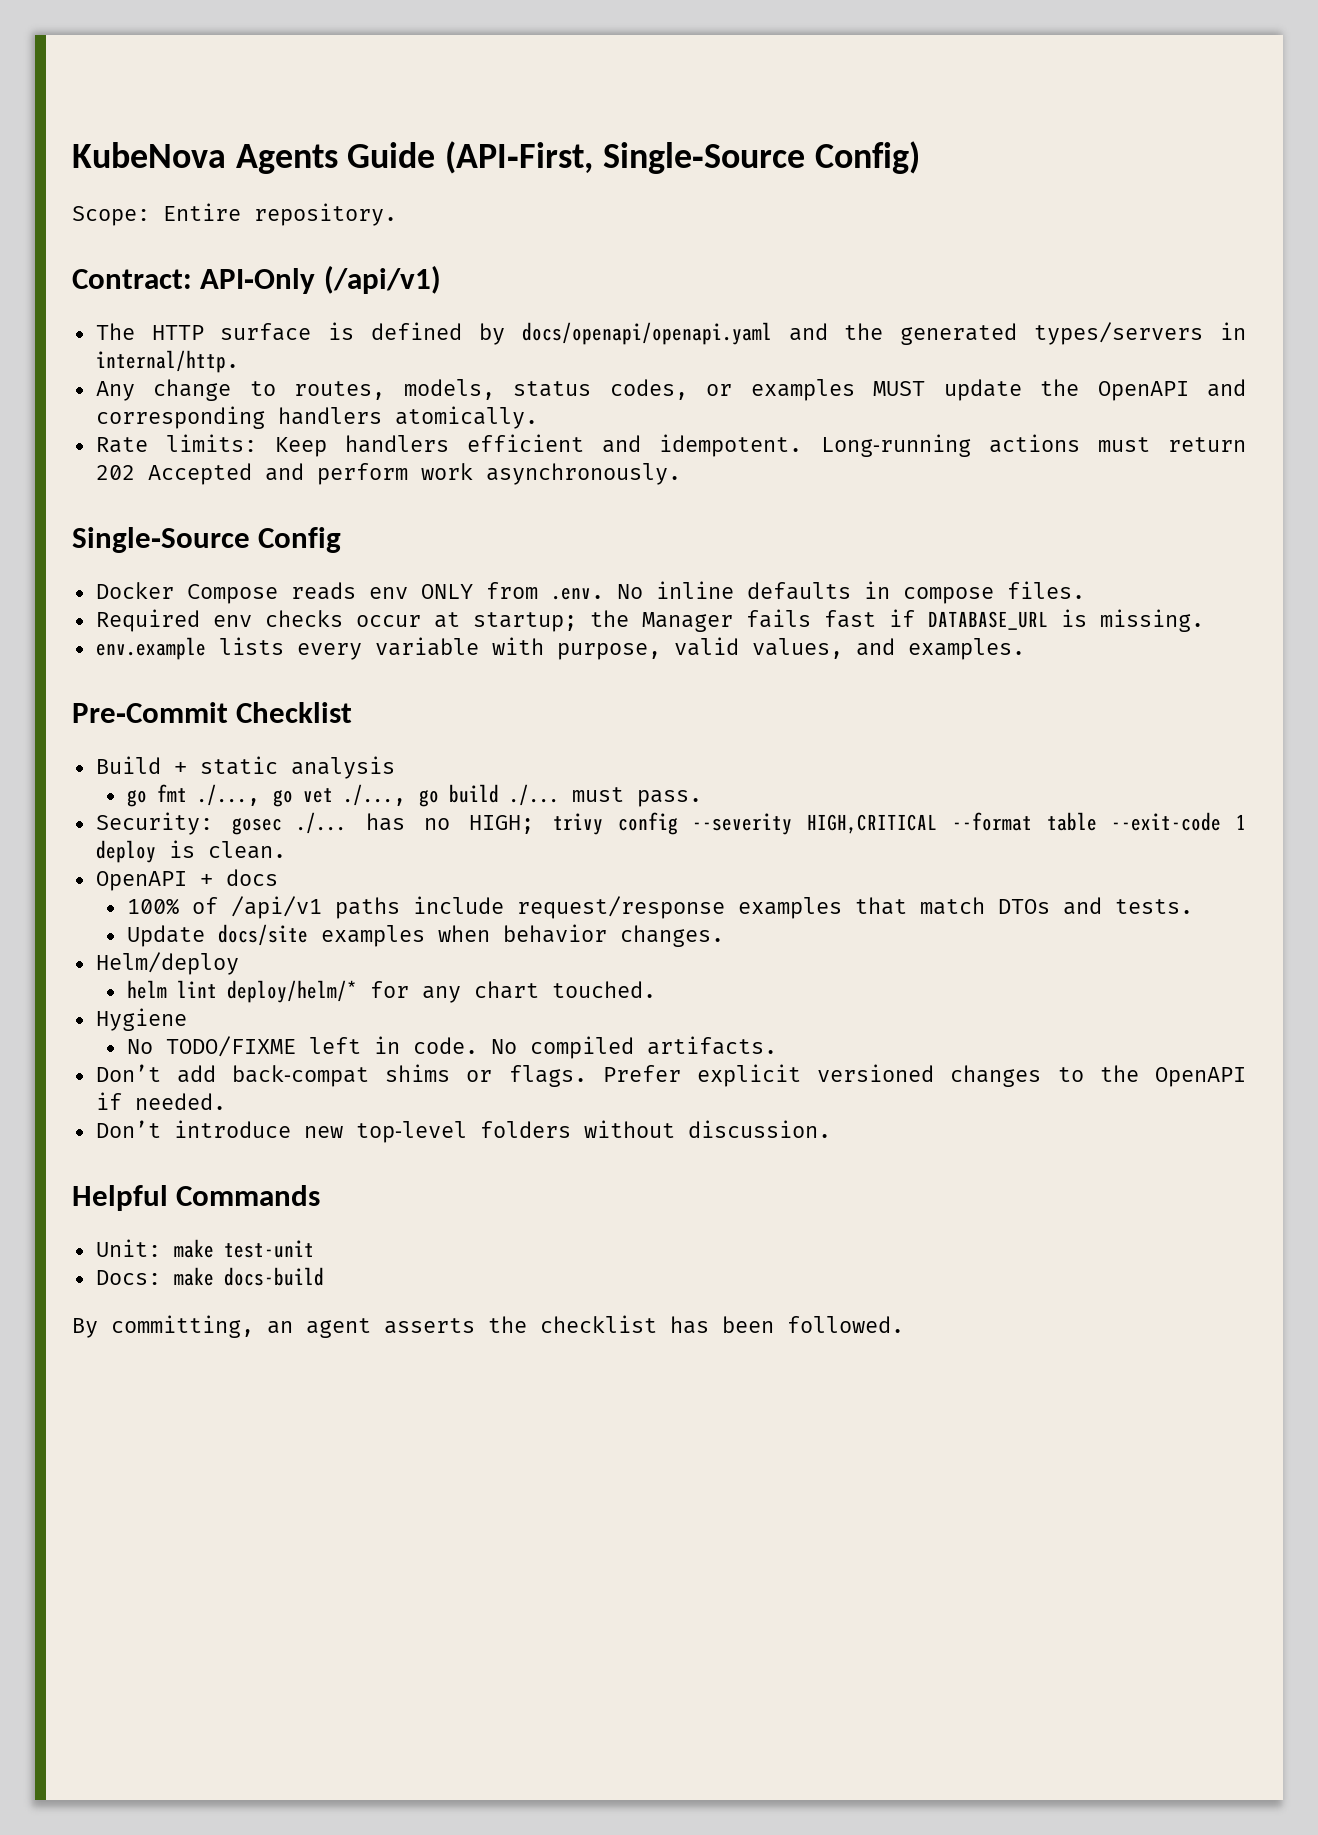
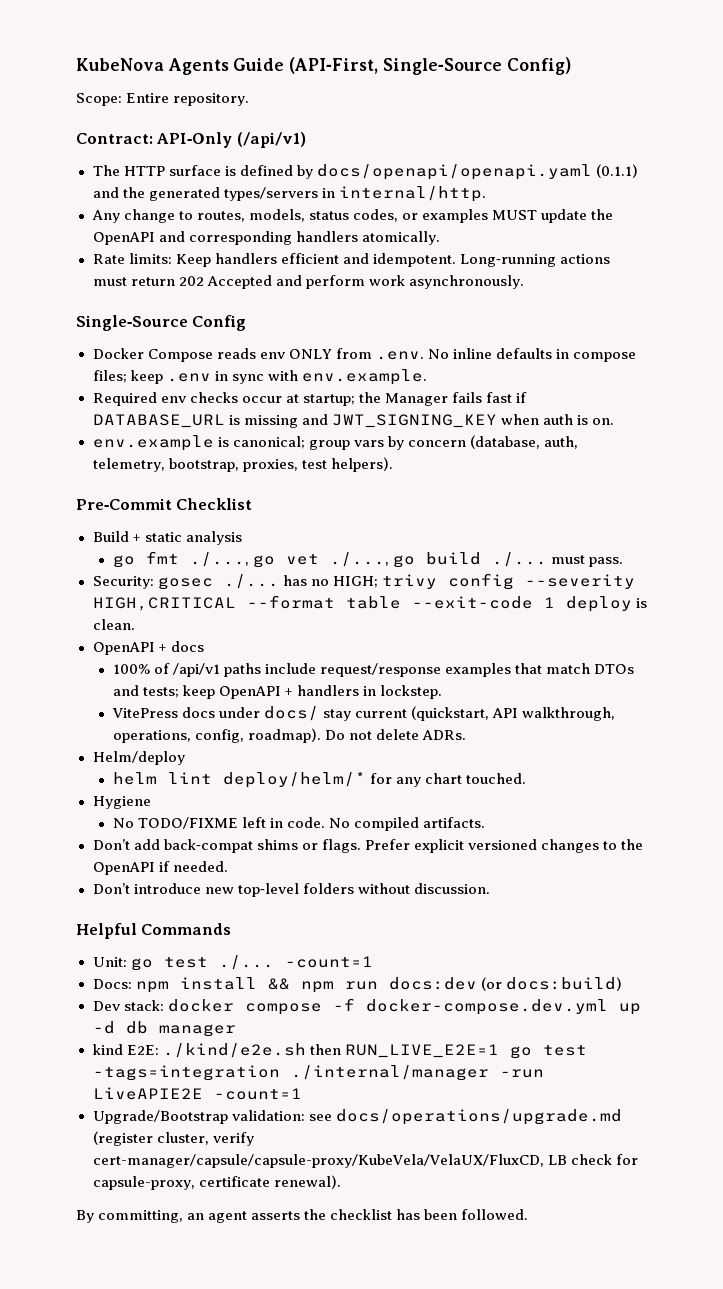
(772, 333) none -> [595,164,638,178] (0.1.1)
[1006,581,1085,599] files. -> [92,369,427,385] files; keep .env in sync with env.example.
[1099,609,1204,632] [95,637,1025,660] missing. // env.example lists every variable with purpose, valid values, and examples. -> [243,414,614,428] [92,435,578,451] [92,457,393,472] missing and JWT_SIGNING_KEY when auth is on. // env.example is canonical; group vars by concern (database, auth, telemetry, bootstrap, proxies, test helpers).
[1114,899,1193,914] [126,924,724,947] tests. // Update docs/site examples when behavior changes. -> [142,685,443,699] [111,706,616,721] [112,728,467,743] tests; keep OpenAPI + handlers in lockstep. // VitePress docs under docs/ stay current (quickstart, API walkthrough, operations, config, roadmap). Do not delete ADRs.
[173,1239,314,1258] [95,1267,324,1286] make test-unit // Docs: make docs-build -> [130,955,373,971] [92,977,622,993] [92,998,641,1015] [92,1021,236,1037] [92,1043,587,1059] [92,1065,544,1081] [92,1087,302,1100] [92,1109,622,1125] [92,1131,254,1146] [92,1154,638,1168] [92,1175,341,1190] go test ./... -count=1 // Docs: npm install && npm run docs:dev (or docs:build) // Dev stack: docker compose -f docker-compose.dev.yml up -d db manager // kind E2E: ./kind/e2e.sh then RUN_LIVE_E2E=1 go test -tags=integration ./internal/manager -run LiveAPIE2E -count=1 // Upgrade/Bootstrap validation: see docs/operations/upgrade.md (register cluster, verify cert-manager/capsule/capsule-proxy/KubeVela/VelaUX/FluxCD, LB check for capsule-proxy, certificate renewal).

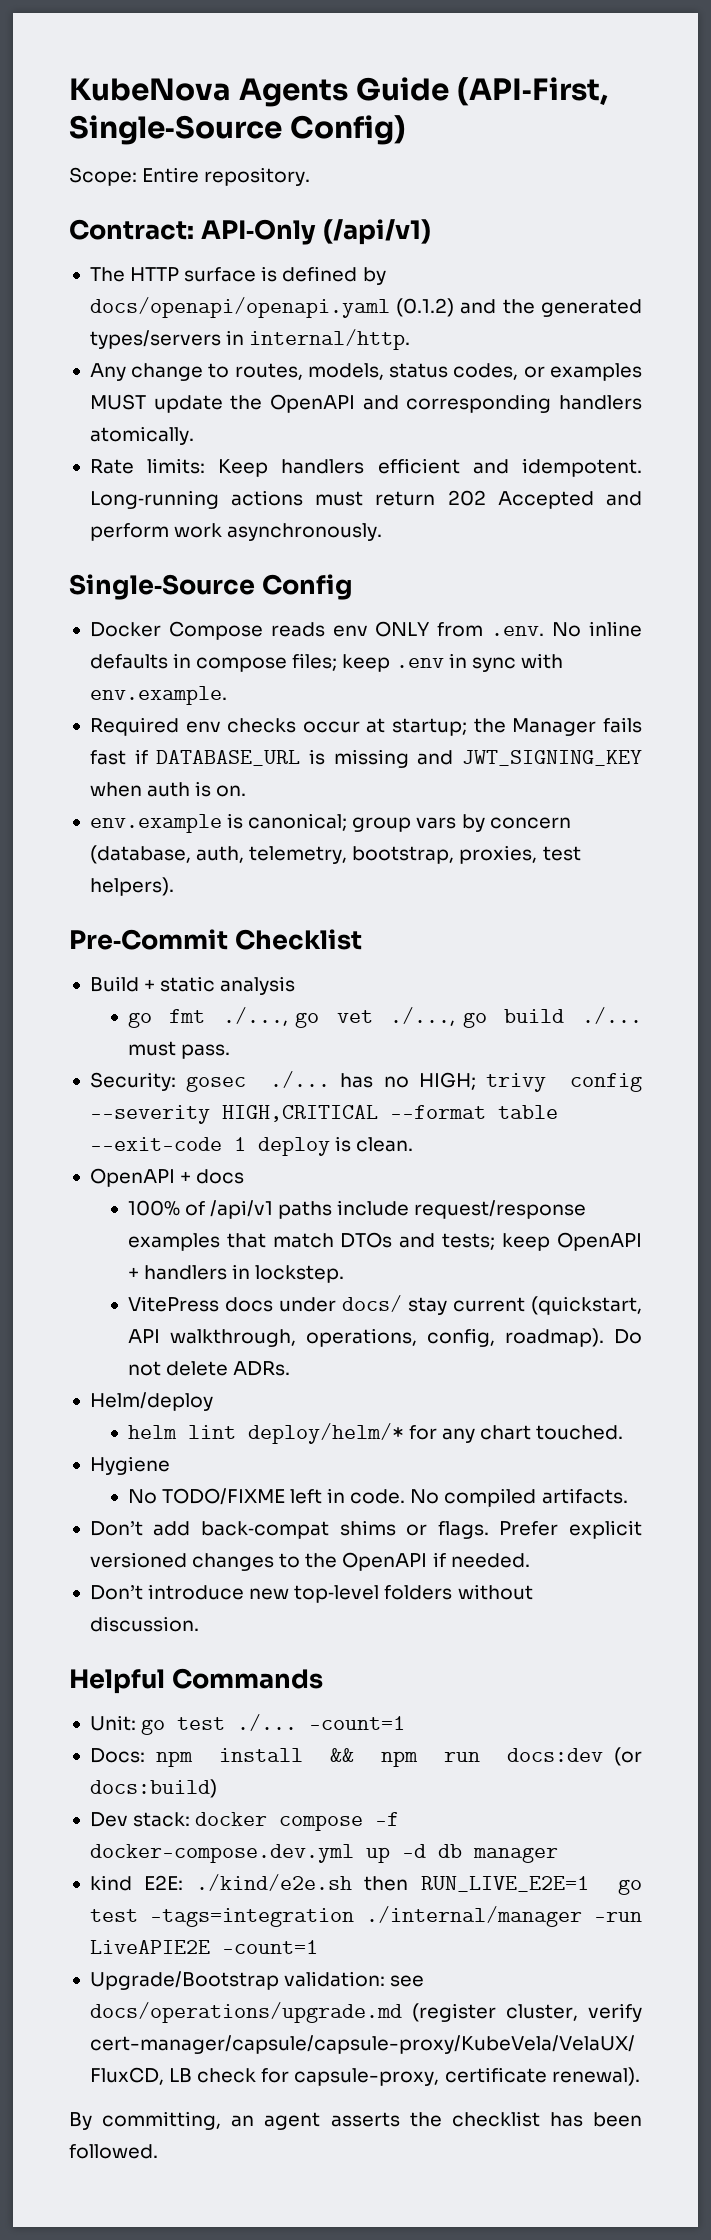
[595,164,638,178] (0.1.1) -> [396,298,455,317] (0.1.2)

